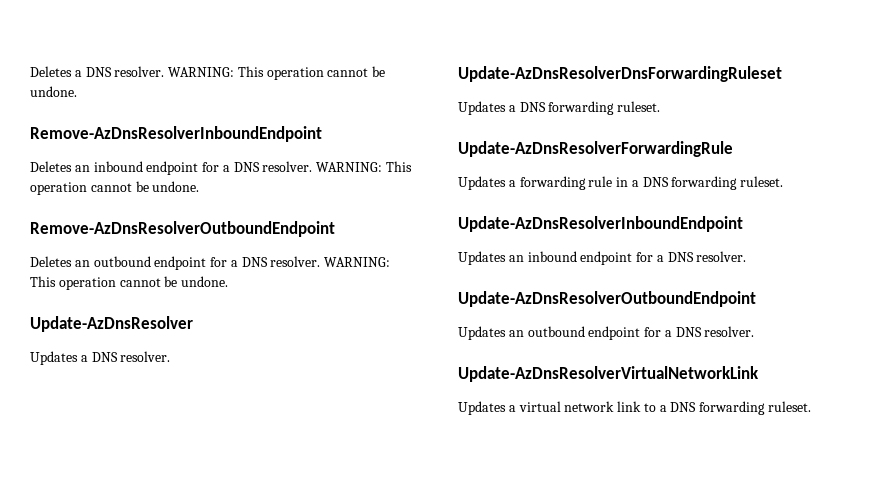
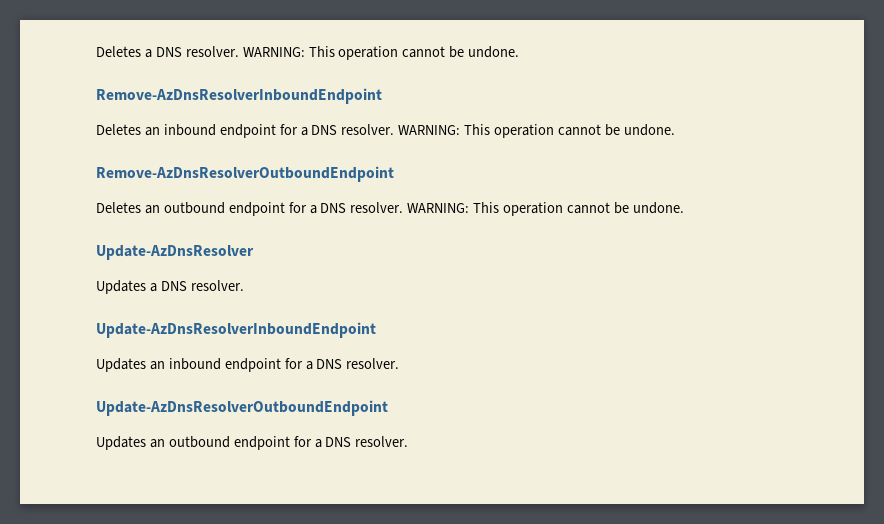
[458,66,782,82] [458,101,661,115] [458,141,733,157] [458,176,784,190] // Update-AzDnsResolverDnsForwardingRuleset // Updates a DNS forwarding ruleset. // Update-AzDnsResolverForwardingRule // Updates a forwarding rule in a DNS forwarding ruleset. -> (244, 285) none
[458,366,759,382] [458,401,812,415] // Update-AzDnsResolverVirtualNetworkLink // Updates a virtual network link to a DNS forwarding ruleset. -> (409, 441) none

